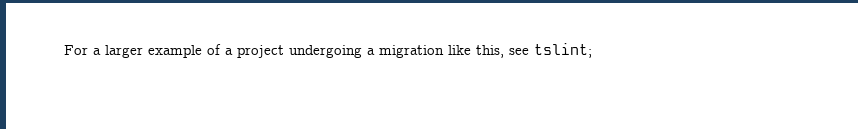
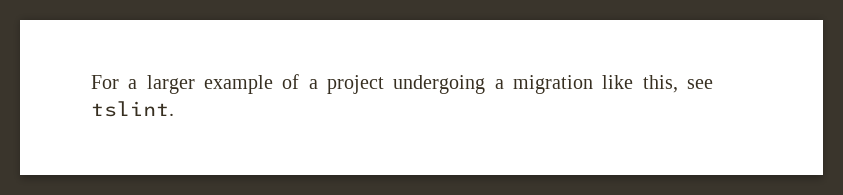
[534,43,592,58] tslint; -> [91,101,174,117] tslint.

